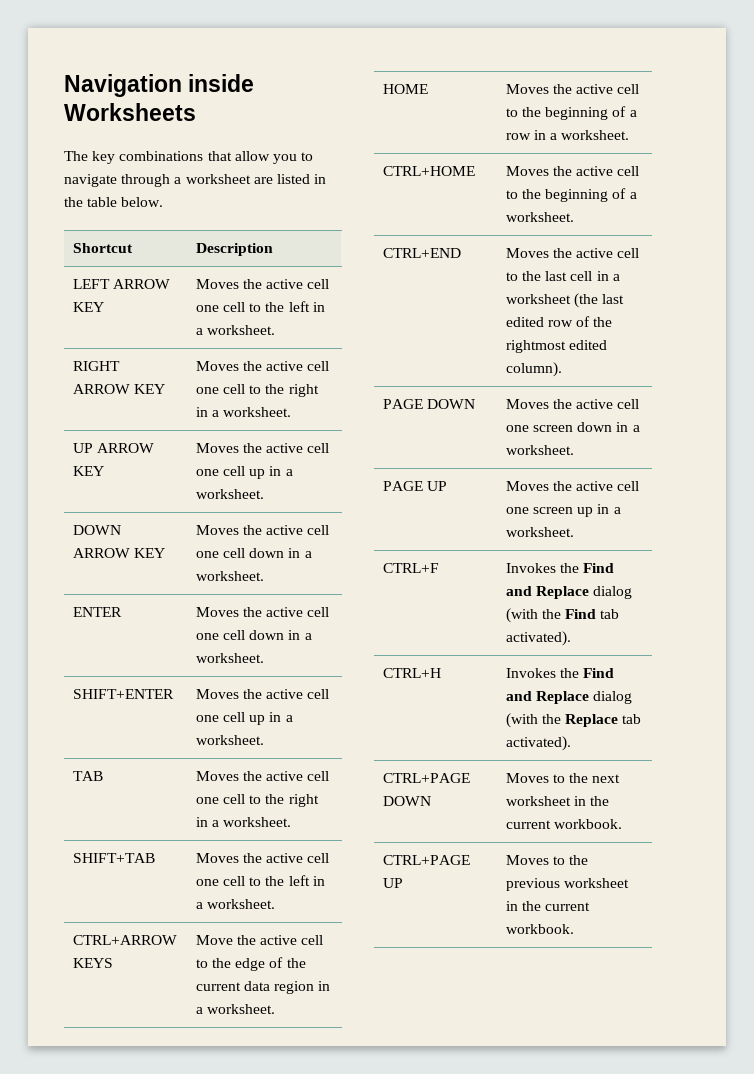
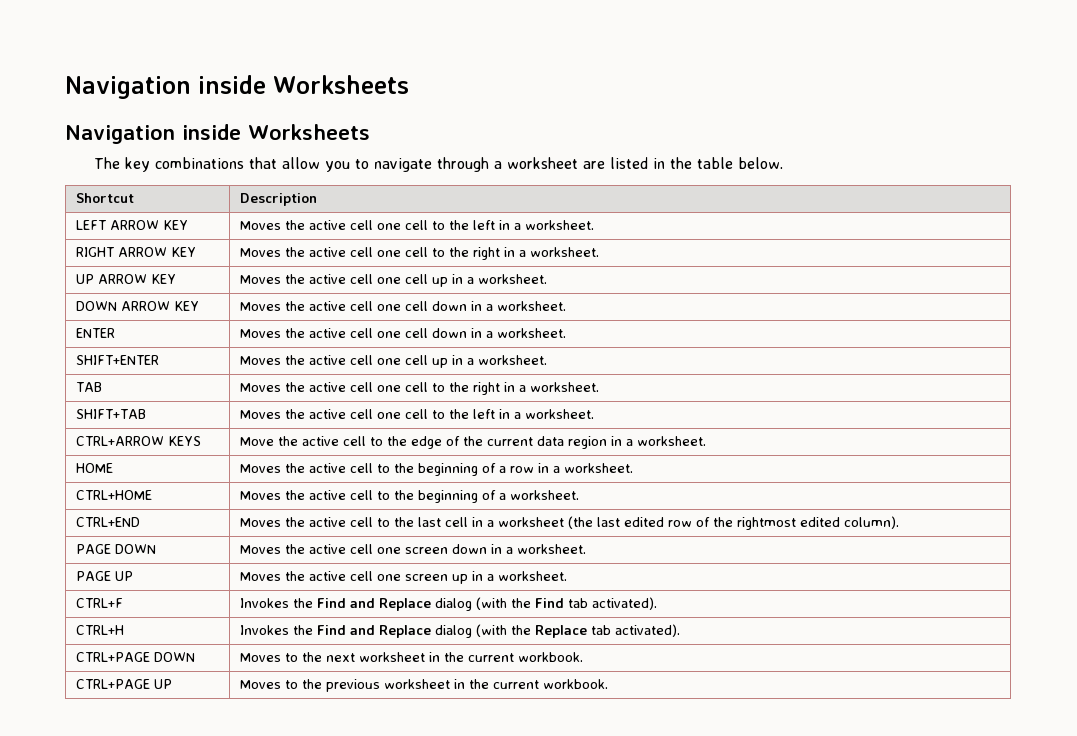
[64,74,255,97] [64,103,196,121] Navigation inside Worksheets -> [65,75,409,99] [65,124,370,144] Navigation inside Worksheets // Navigation inside Worksheets

